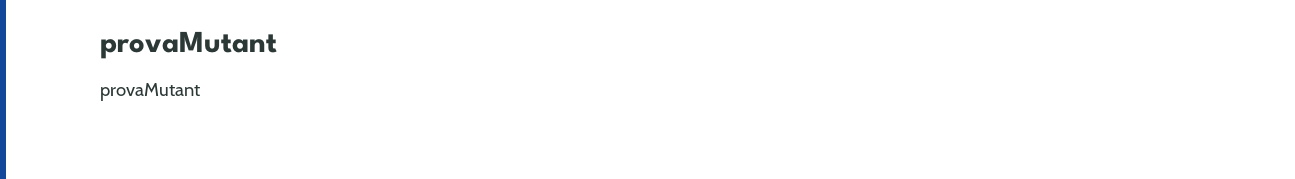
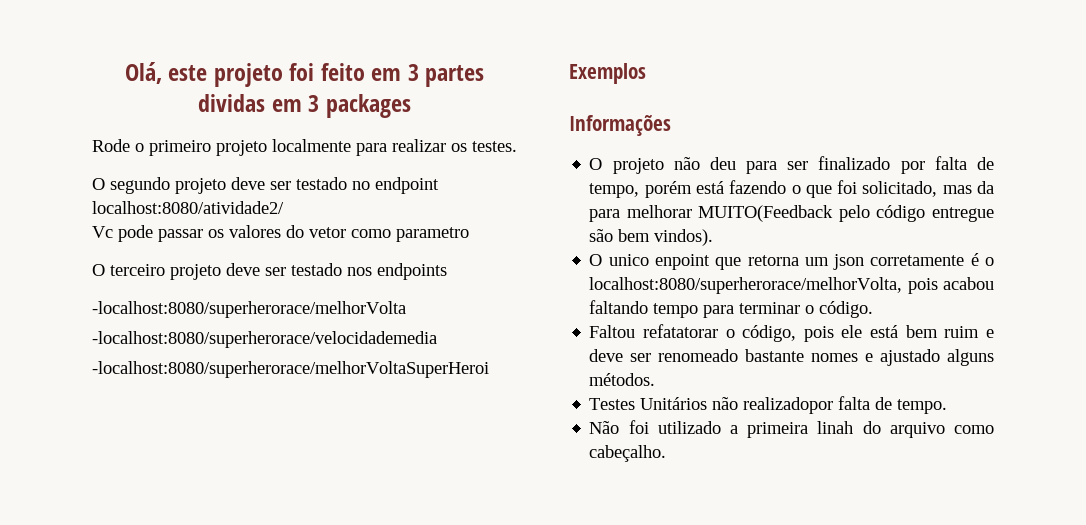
[100,31,277,59] [100,83,200,101] provaMutant // provaMutant -> [124,62,485,87] [198,94,411,118] [92,139,517,156] [92,177,439,194] [92,201,284,214] [92,225,469,242] [92,263,447,280] [92,301,406,318] [92,331,437,348] [92,361,489,378] [569,63,646,84] [569,115,671,136] [589,156,994,174] [589,180,994,198] [589,205,994,222] [589,229,714,246] [589,253,994,270] [589,277,994,294] [589,300,874,318] [589,324,994,342] [589,349,994,366] [589,373,656,386] [589,396,948,414] [589,420,994,438] [589,445,667,462] Olá, este projeto foi feito em 3 partes dividas em 3 packages // Rode o primeiro projeto localmente para realizar os testes. // O segundo projeto deve ser testado no endpoint localhost:8080/atividade2/ // Vc pode passar os valores do vetor como parametro // O terceiro projeto deve ser testado nos endpoints // -localhost:8080/superherorace/melhorVolta // -localhost:8080/superherorace/velocidademedia // -localhost:8080/superherorace/melhorVoltaSuperHeroi // Exemplos // Informações // O projeto não deu para ser finalizado por falta de tempo, porém está fazendo o que foi solicitado, mas da para melhorar MUITO(Feedback pelo código entregue são bem vindos). // O unico enpoint que retorna um json corretamente é o localhost:8080/superherorace/melhorVolta, pois acabou faltando tempo para terminar o código. // Faltou refatatorar o código, pois ele está bem ruim e deve ser renomeado bastante nomes e ajustado alguns métodos. // Testes Unitários não realizadopor falta de tempo. // Não foi utilizado a primeira linah do arquivo como cabeçalho.

